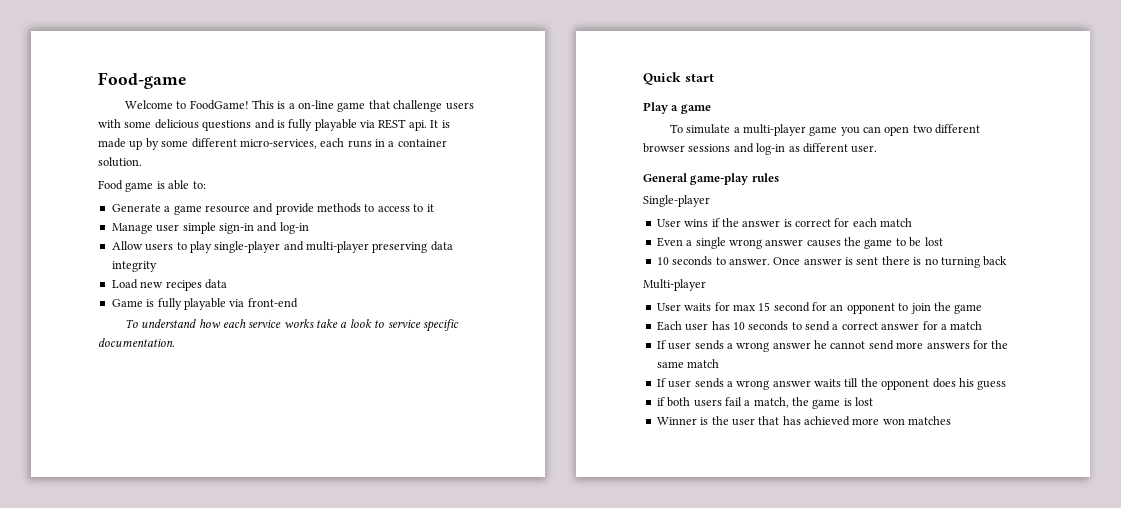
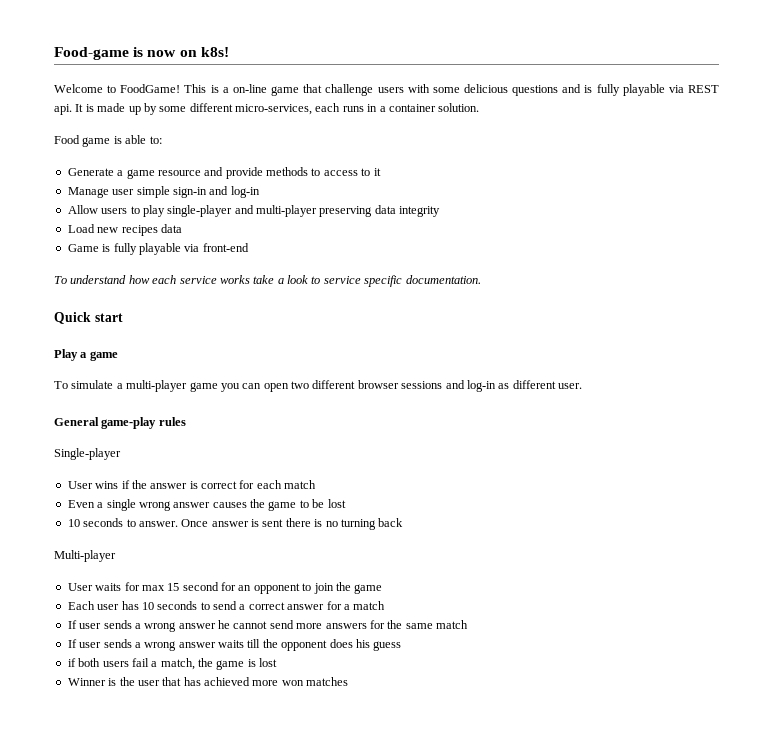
(187, 80) none -> [133,47,229,57] is now on k8s!

